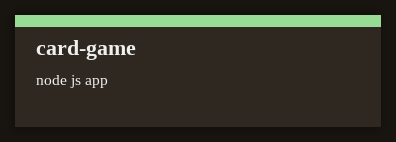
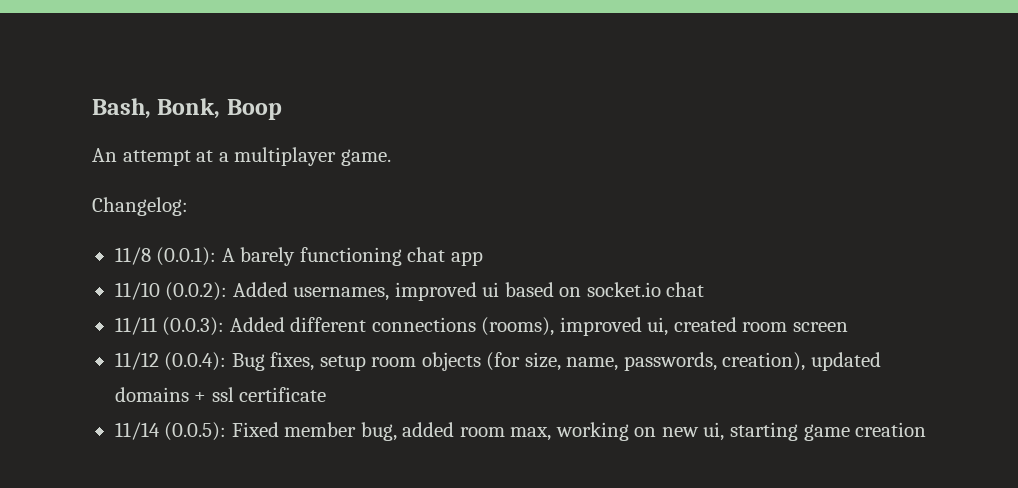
[36,40,136,60] [36,75,109,88] card-game // node js app -> [92,98,282,120] [92,147,391,166] [92,197,188,216] [114,247,483,266] [114,282,705,301] [114,317,848,336] [114,352,881,371] [114,387,327,402] [114,422,927,441] Bash, Bonk, Boop // An attempt at a multiplayer game. // Changelog: // 11/8 (0.0.1): A barely functioning chat app // 11/10 (0.0.2): Added usernames, improved ui based on socket.io chat // 11/11 (0.0.3): Added different connections (rooms), improved ui, created room screen // 11/12 (0.0.4): Bug fixes, setup room objects (for size, name, passwords, creation), updated domains + ssl certificate // 11/14 (0.0.5): Fixed member bug, added room max, working on new ui, starting game creation

